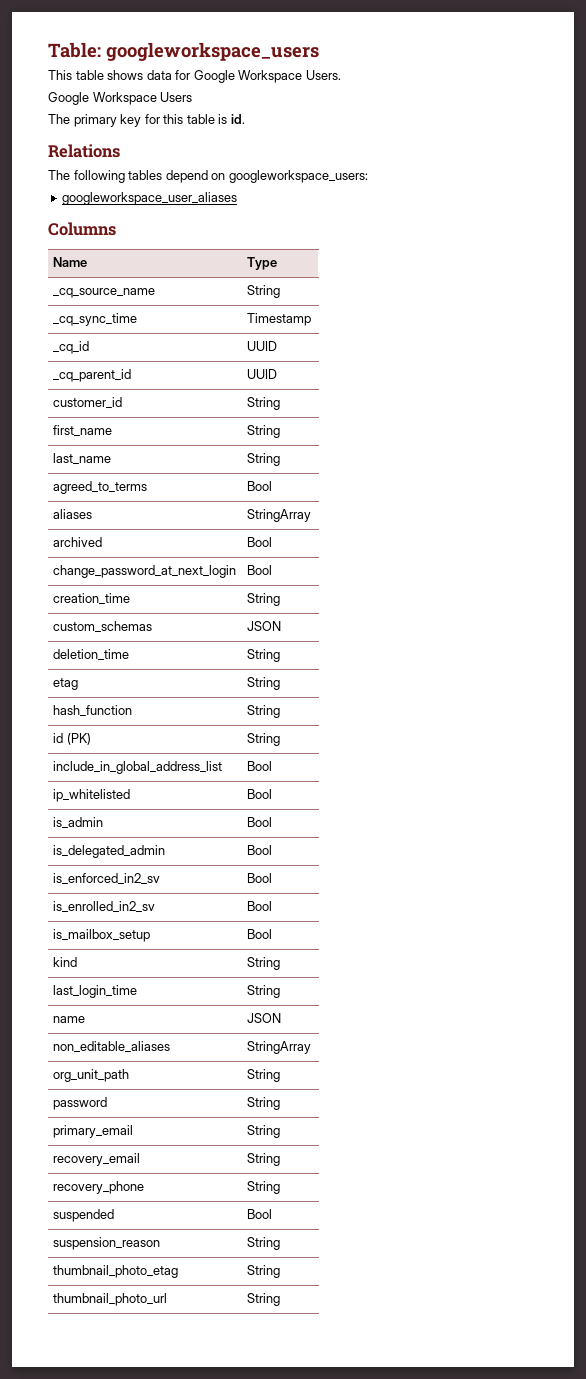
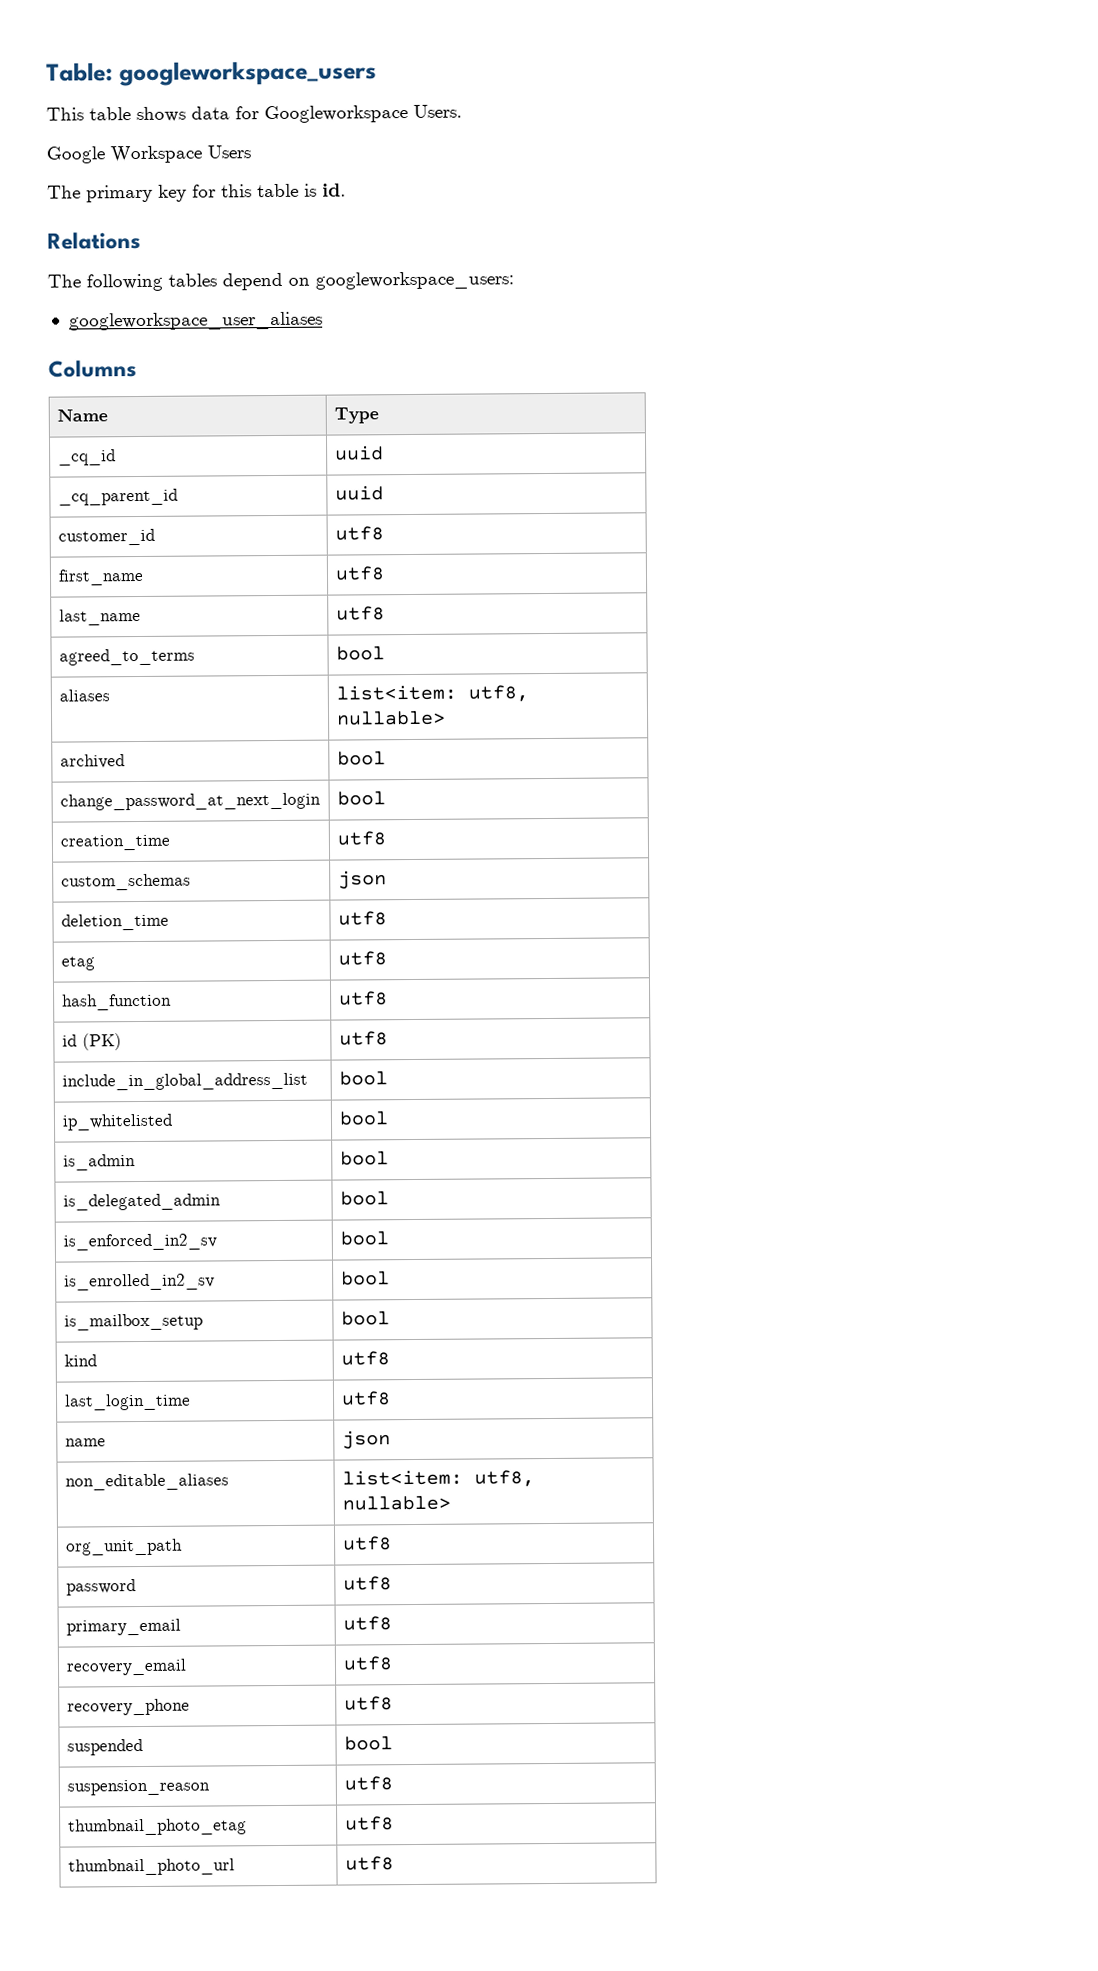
[193,70,303,83] Google Workspace -> [264,105,408,124] Googleworkspace
[53,288,156,298] [247,285,281,298] [53,313,138,326] [247,313,312,326] // _cq_source_name | String // _cq_sync_time | Timestamp -> (379, 415) none
[247,341,278,351] UUID -> [334,445,384,461] uuid
[247,369,278,379] UUID -> [334,485,384,501] uuid
[247,397,281,410] String -> [334,526,384,541] utf8
[247,425,281,438] String -> [334,566,385,581] utf8
[247,453,281,466] String -> [335,606,385,621] utf8
[247,481,273,491] Bool -> [335,646,385,661] bool
[247,509,312,522] StringArray -> [335,684,529,702] [335,710,446,726] list<item: utf8, nullable>
[247,537,273,547] Bool -> [336,751,386,766] bool
[247,565,273,575] Bool -> [336,791,386,806] bool
[247,593,281,606] String -> [336,831,386,846] utf8
[247,621,282,631] JSON -> [337,870,387,890] json
[247,649,281,662] String -> [337,911,387,926] utf8
[247,677,281,690] String -> [337,951,387,966] utf8
[247,705,281,718] String -> [338,991,388,1006] utf8
[247,733,281,746] String -> [338,1031,388,1046] utf8
[247,761,273,771] Bool -> [338,1071,388,1086] bool
[247,789,273,799] Bool -> [338,1111,389,1126] bool
[247,817,273,827] Bool -> [339,1151,389,1166] bool
[247,845,273,855] Bool -> [339,1191,389,1206] bool
[247,873,273,883] Bool -> [339,1231,389,1246] bool
[247,901,273,911] Bool -> [340,1271,390,1286] bool
[247,929,273,939] Bool -> [340,1311,390,1326] bool
[247,957,281,970] String -> [340,1351,390,1366] utf8
[247,985,281,998] String -> [340,1391,391,1406] utf8
[247,1013,282,1023] JSON -> [341,1430,391,1450] json
[247,1041,312,1054] StringArray -> [341,1469,535,1487] [341,1495,451,1511] list<item: utf8, nullable>
[247,1069,281,1082] String -> [342,1536,392,1551] utf8
[247,1097,281,1110] String -> [342,1576,392,1591] utf8
[247,1125,281,1138] String -> [342,1616,392,1631] utf8
[247,1153,281,1166] String -> [342,1656,393,1671] utf8
[247,1181,281,1194] String -> [343,1696,393,1711] utf8
[247,1209,273,1219] Bool -> [343,1736,393,1751] bool
[247,1237,281,1250] String -> [343,1776,393,1791] utf8
[247,1265,281,1278] String -> [344,1816,394,1831] utf8
[247,1293,281,1306] String -> [344,1856,394,1871] utf8

